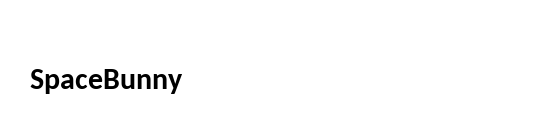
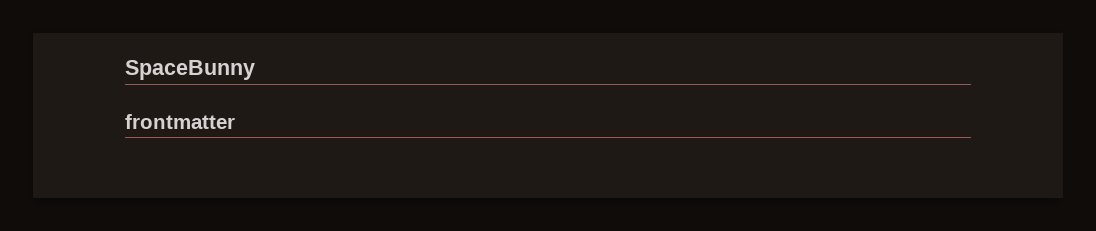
(183, 81) none -> [125,114,235,129] // frontmatter

